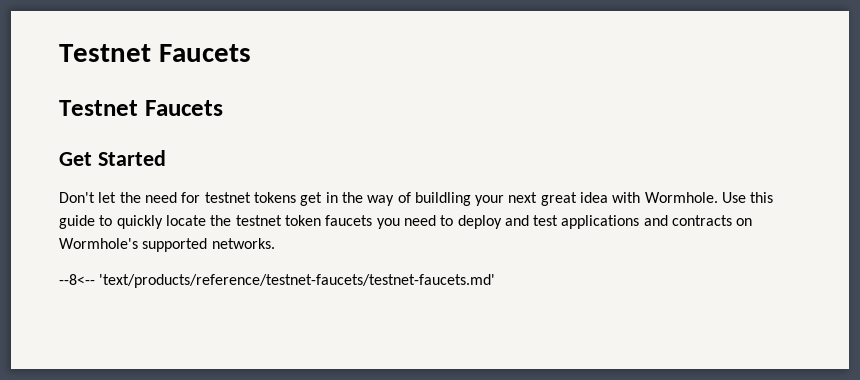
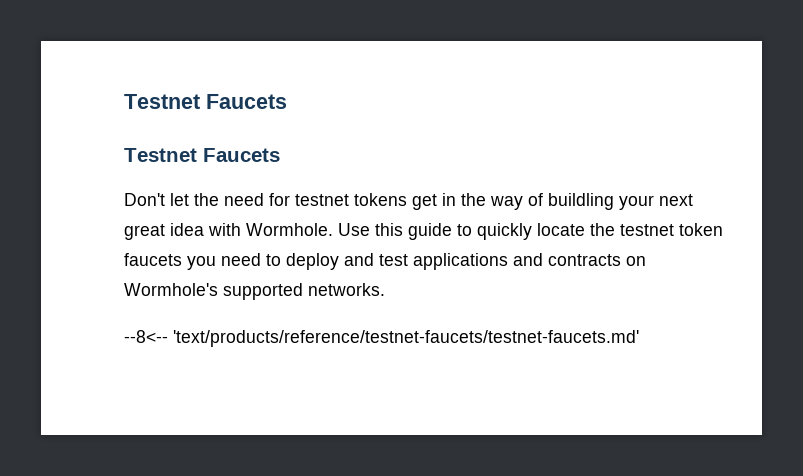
[59,150,166,166] // Get Started -> (280, 155) none

